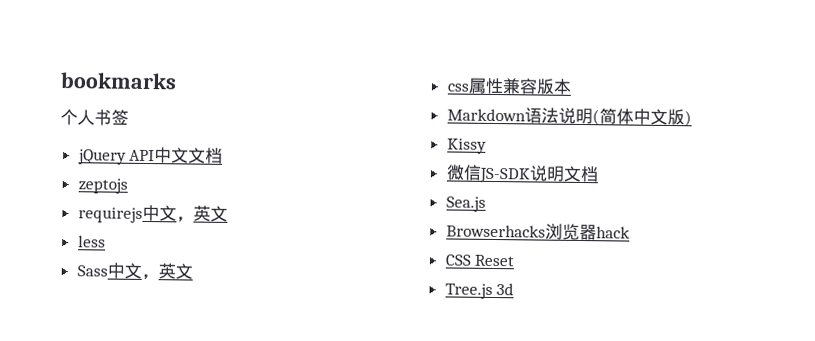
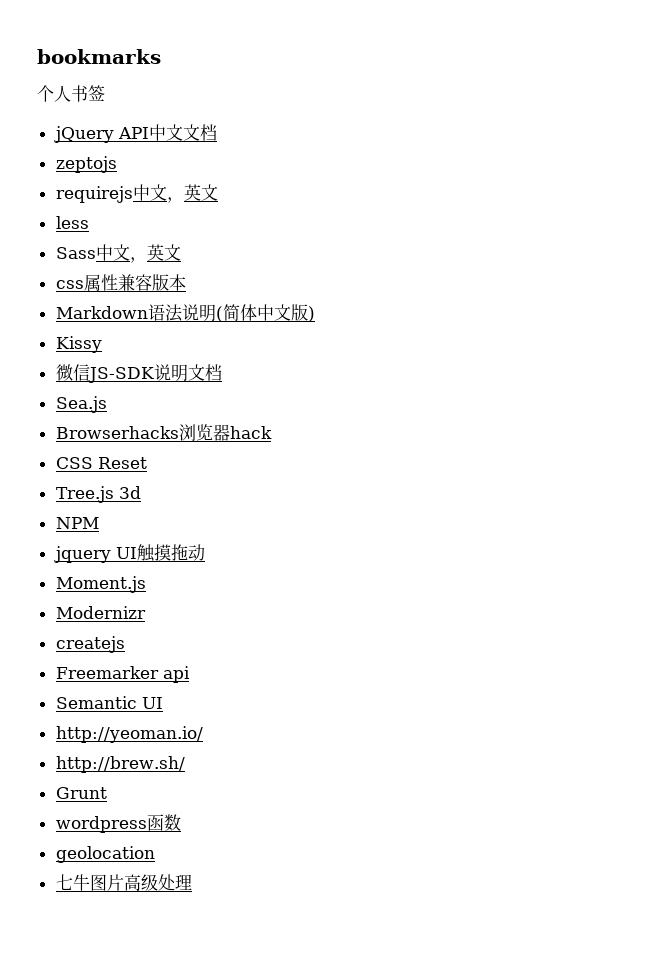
(515, 289) none -> [55,517,99,529] [53,544,205,563] [55,576,146,593] [55,606,146,619] [55,636,125,653] [55,666,190,683] [55,696,163,709] [55,726,203,743] [55,756,185,773] [55,787,107,799] [55,814,181,833] [55,846,155,863] [55,874,192,891] // NPM // jquery UI触摸拖动 // Moment.js // Modernizr // createjs // Freemarker api // Semantic UI // http://yeoman.io/ // http://brew.sh/ // Grunt // wordpress函数 // geolocation // 七牛图片高级处理

